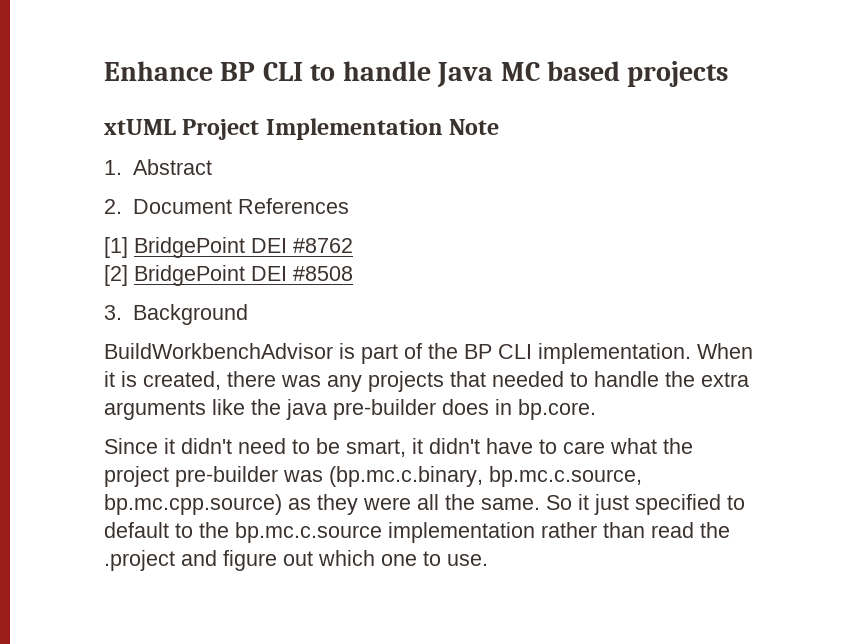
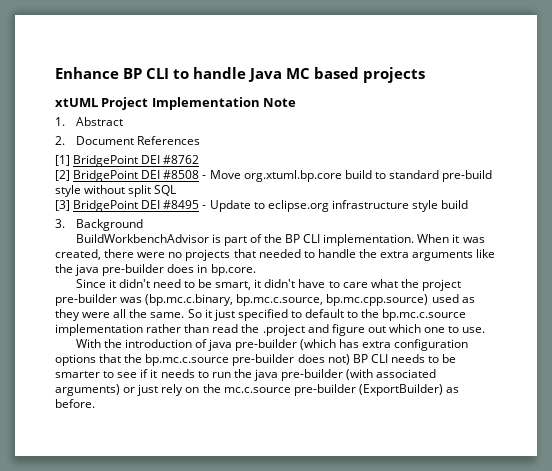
(353, 273) none -> [202,170,493,182] [55,185,177,197] [55,200,469,212] - Move org.xtuml.bp.core build to standard pre-build style without split SQL // [3] BridgePoint DEI #8495 - Update to eclipse.org infrastructure style build
[121,371,137,387] is -> [462,237,485,243] was
[281,375,362,392] was any -> [137,252,183,258] were no
(282, 504) none -> [431,294,459,303] used
(488, 560) none -> [75,339,469,351] [55,354,457,366] [55,369,437,381] [55,384,459,396] [55,399,95,408] // With the introduction of java pre-builder (which has extra configuration options that the bp.mc.c.source pre-builder does not) BP CLI needs to be smarter to see if it needs to run the java pre-builder (with associated arguments) or just rely on the mc.c.source pre-builder (ExportBuilder) as before.

